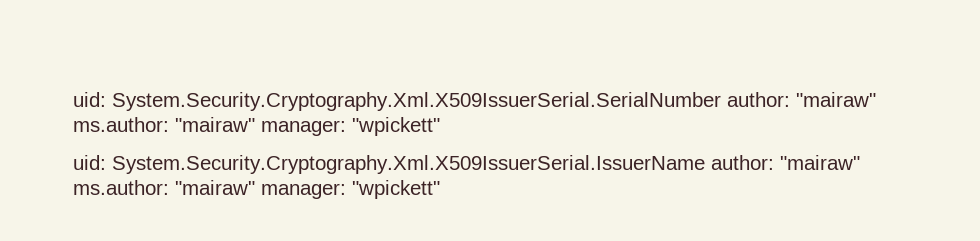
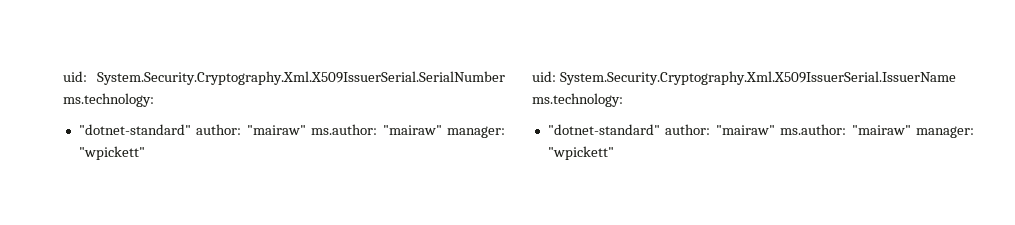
(721, 101) none -> [63,93,154,107] [78,124,191,135] ms.technology: // "dotnet-standard"
(705, 164) none -> [532,93,623,107] [547,124,660,135] ms.technology: // "dotnet-standard"

